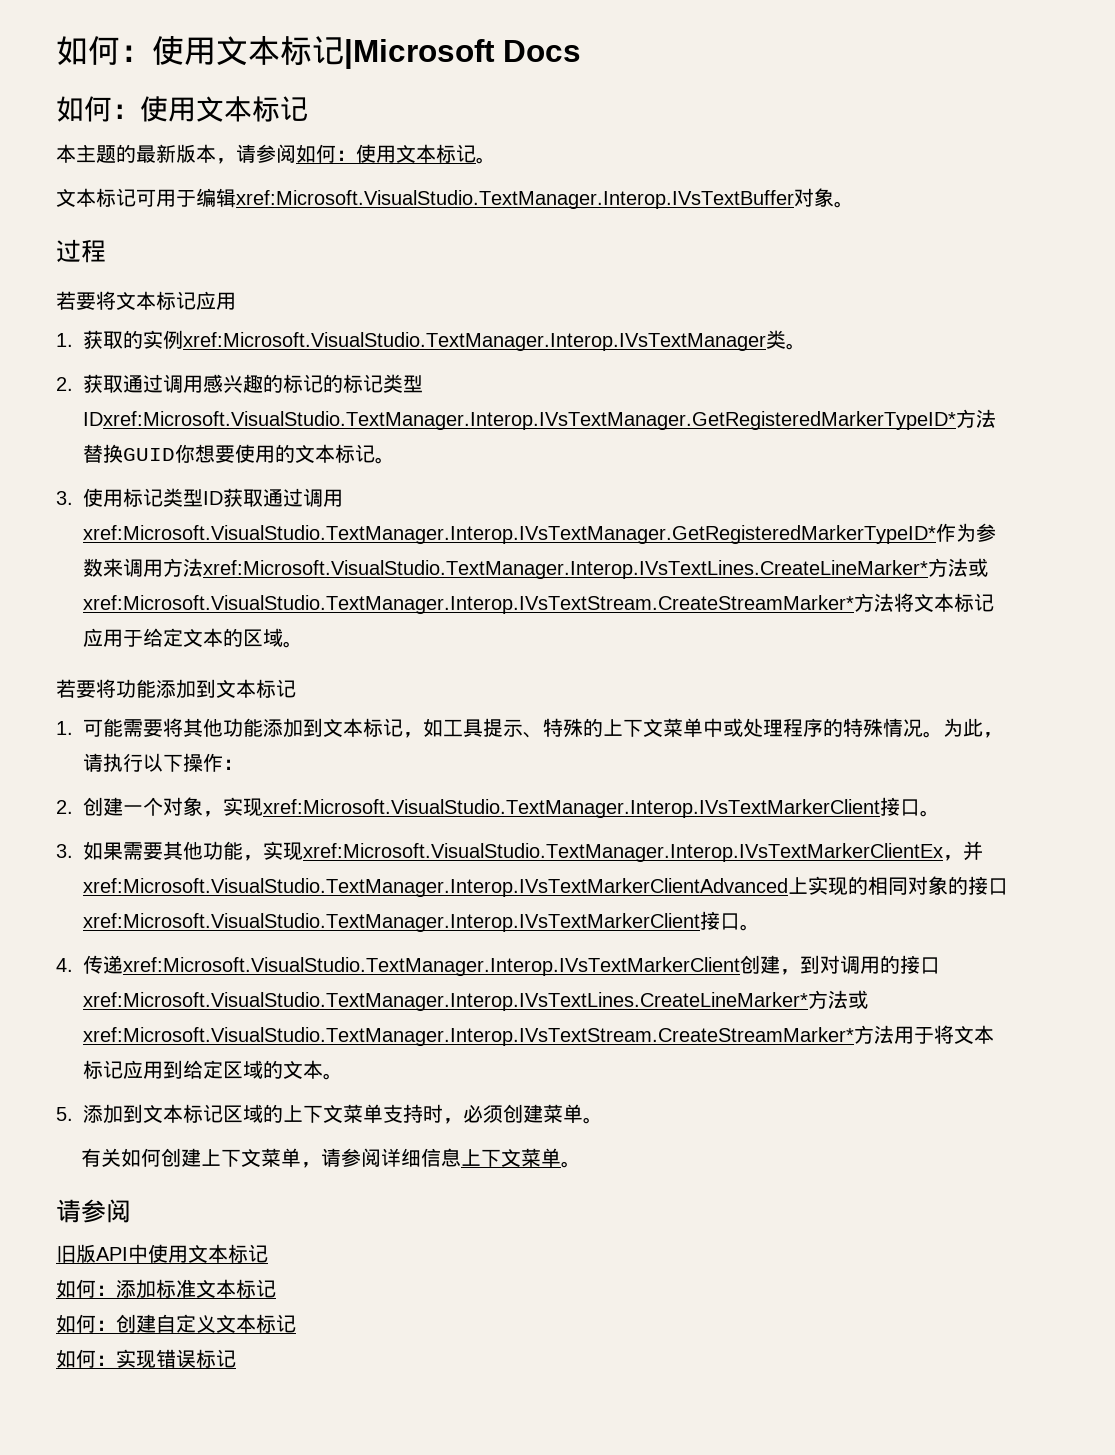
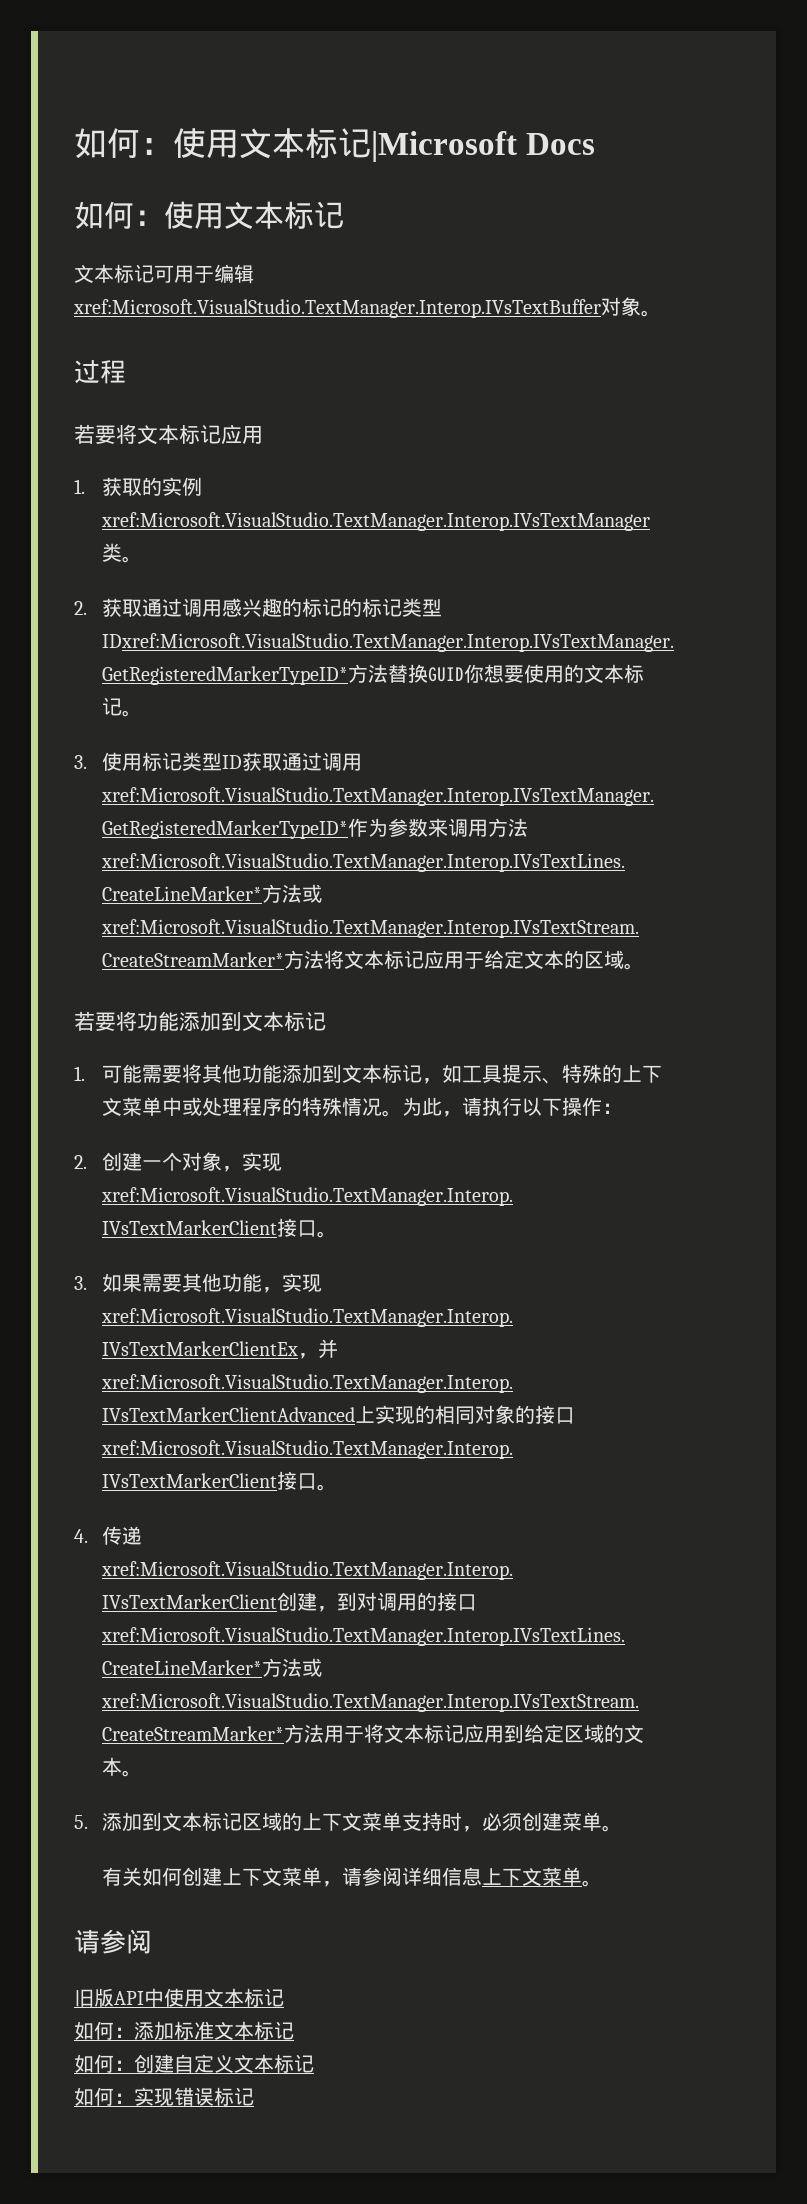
[56,144,496,164] // 本主题的最新版本，请参阅如何：使用文本标记。 -> (344, 215) none

